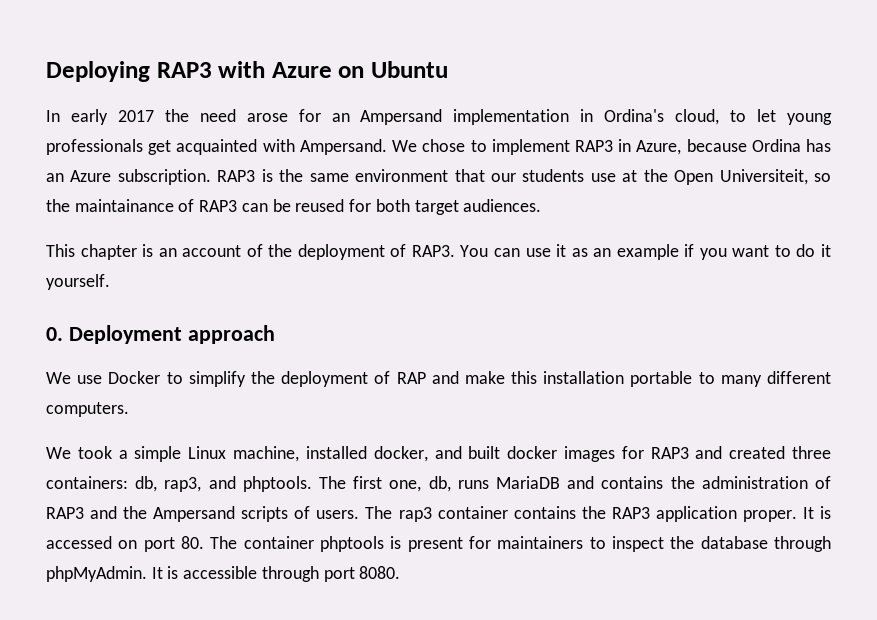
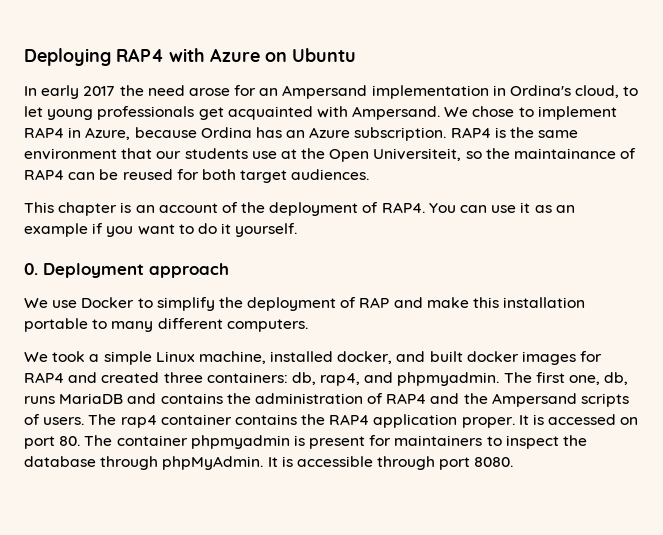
[156,62,212,78] RAP3 -> [116,48,164,62] RAP4
[574,140,613,152] RAP3 -> [24,127,64,138] RAP4
[217,170,256,182] RAP3 -> [450,127,491,138] RAP4
[199,200,238,212] RAP3 -> [24,169,64,180] RAP4
[411,245,455,257] RAP3. -> [381,202,425,213] RAP4.
[650,447,689,459] RAP3 -> [24,372,64,383] RAP4
[164,476,312,492] rap3, and phptools. -> [320,372,500,386] rap4, and phpmyadmin.
[46,507,84,519] RAP3 -> [386,393,427,404] RAP4
[398,507,432,522] rap3 -> [120,415,157,428] rap4
[611,507,650,519] RAP3 -> [329,414,370,425] RAP4
[320,536,384,552] phptools -> [190,435,290,449] phpmyadmin

